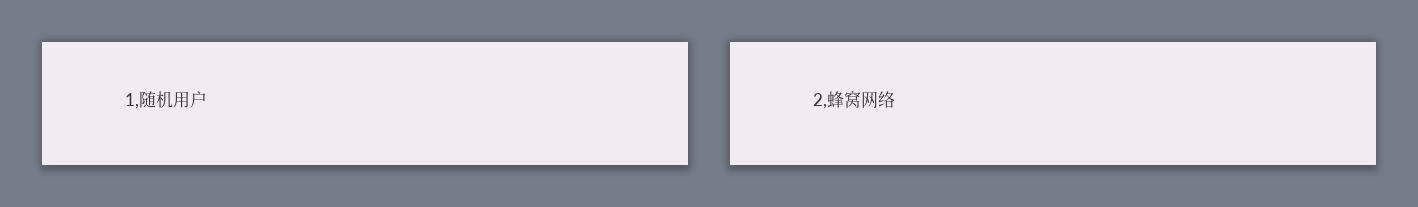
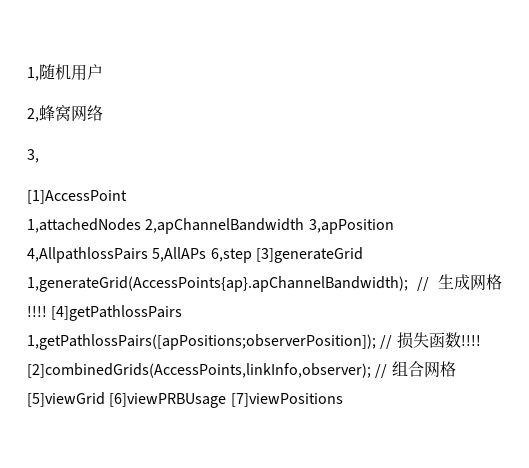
(895, 99) none -> [27,149,39,163] [27,190,127,204] [27,218,394,234] [27,247,363,263] [27,274,502,292] [27,305,183,321] [27,332,481,350] [27,361,456,378] [27,392,343,408] // 3, // [1]AccessPoint // 1,attachedNodes 2,apChannelBandwidth 3,apPosition 4,AllpathlossPairs 5,AllAPs 6,step [3]generateGrid 1,generateGrid(AccessPoints{ap}.apChannelBandwidth); // 生成网格!!!! [4]getPathlossPairs 1,getPathlossPairs([apPositions;observerPosition]); // 损失函数!!!! [2]combinedGrids(AccessPoints,linkInfo,observer); // 组合网格[5]viewGrid [6]viewPRBUsage [7]viewPositions

